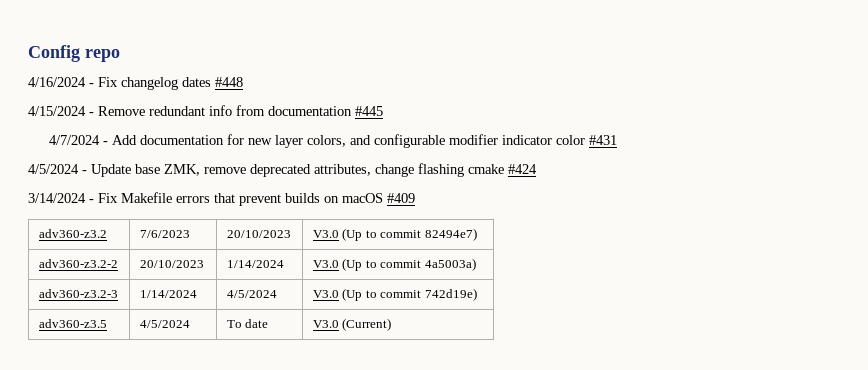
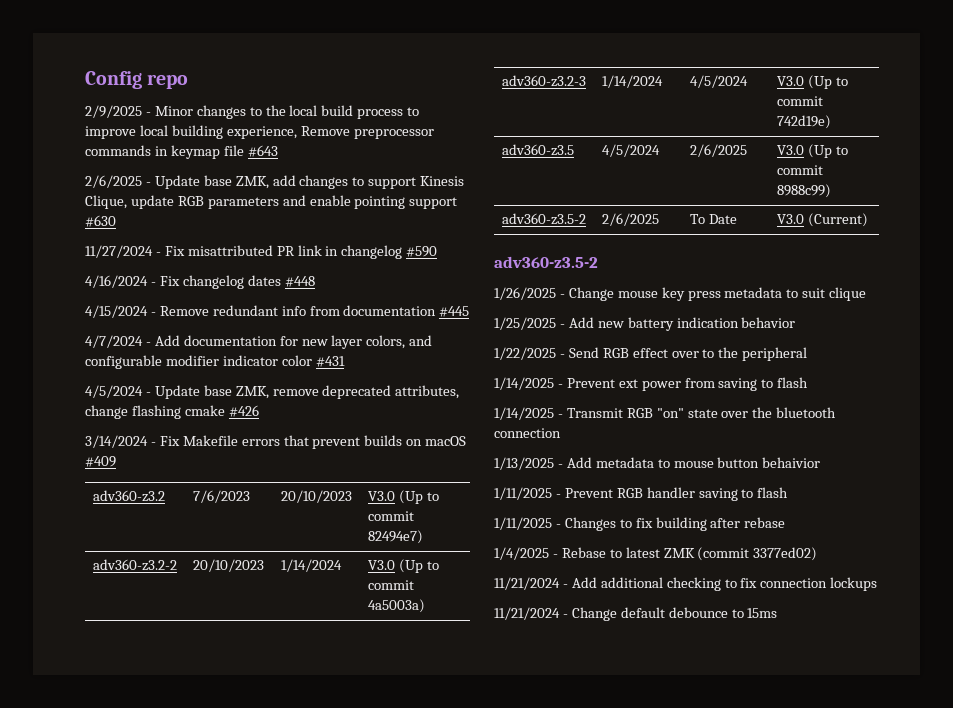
(120, 55) none -> [85,105,420,119] [85,125,434,139] [85,145,278,159] [85,175,465,189] [85,195,458,209] [85,215,116,227] [85,245,438,259] // 2/9/2025 - Minor changes to the local build process to improve local building experience, Remove preprocessor commands in keymap file #643 // 2/6/2025 - Update base ZMK, add changes to support Kinesis Clique, update RGB parameters and enable pointing support #630 // 11/27/2024 - Fix misattributed PR link in changelog #590
[508,164,537,174] #424 -> [228,405,259,417] #426
(190, 324) none -> [689,144,747,157] [776,144,848,158] [776,165,823,175] [776,184,831,198] [501,213,586,225] [601,213,659,226] | 2/6/2025 | V3.0 (Up to commit 8988c99) // adv360-z3.5-2 | 2/6/2025
[245,319,269,328] date -> [708,214,737,224] Date
(392, 324) none -> [494,256,598,268] [494,287,867,301] [494,317,796,331] [494,347,808,361] [494,377,809,391] [494,407,837,420] [494,428,561,438] [494,457,821,470] [494,487,789,501] [494,517,786,531] [494,547,818,561] [494,577,878,591] [494,607,778,621] // adv360-z3.5-2 // 1/26/2025 - Change mouse key press metadata to suit clique // 1/25/2025 - Add new battery indication behavior // 1/22/2025 - Send RGB effect over to the peripheral // 1/14/2025 - Prevent ext power from saving to flash // 1/14/2025 - Transmit RGB "on" state over the bluetooth connection // 1/13/2025 - Add metadata to mouse button behaivior // 1/11/2025 - Prevent RGB handler saving to flash // 1/11/2025 - Changes to fix building after rebase // 1/4/2025 - Rebase to latest ZMK (commit 3377ed02) // 11/21/2024 - Add additional checking to fix connection lockups // 11/21/2024 - Change default debounce to 15ms

